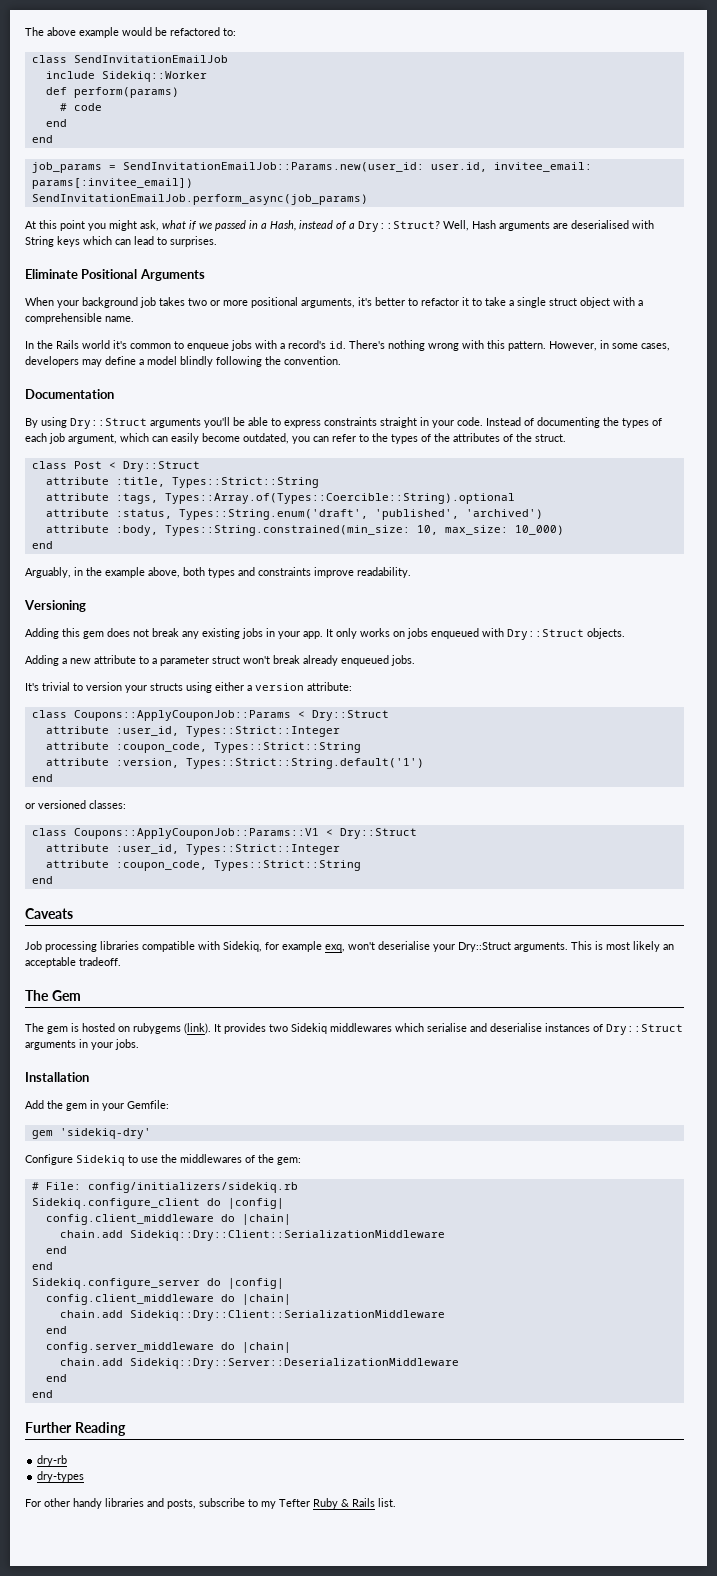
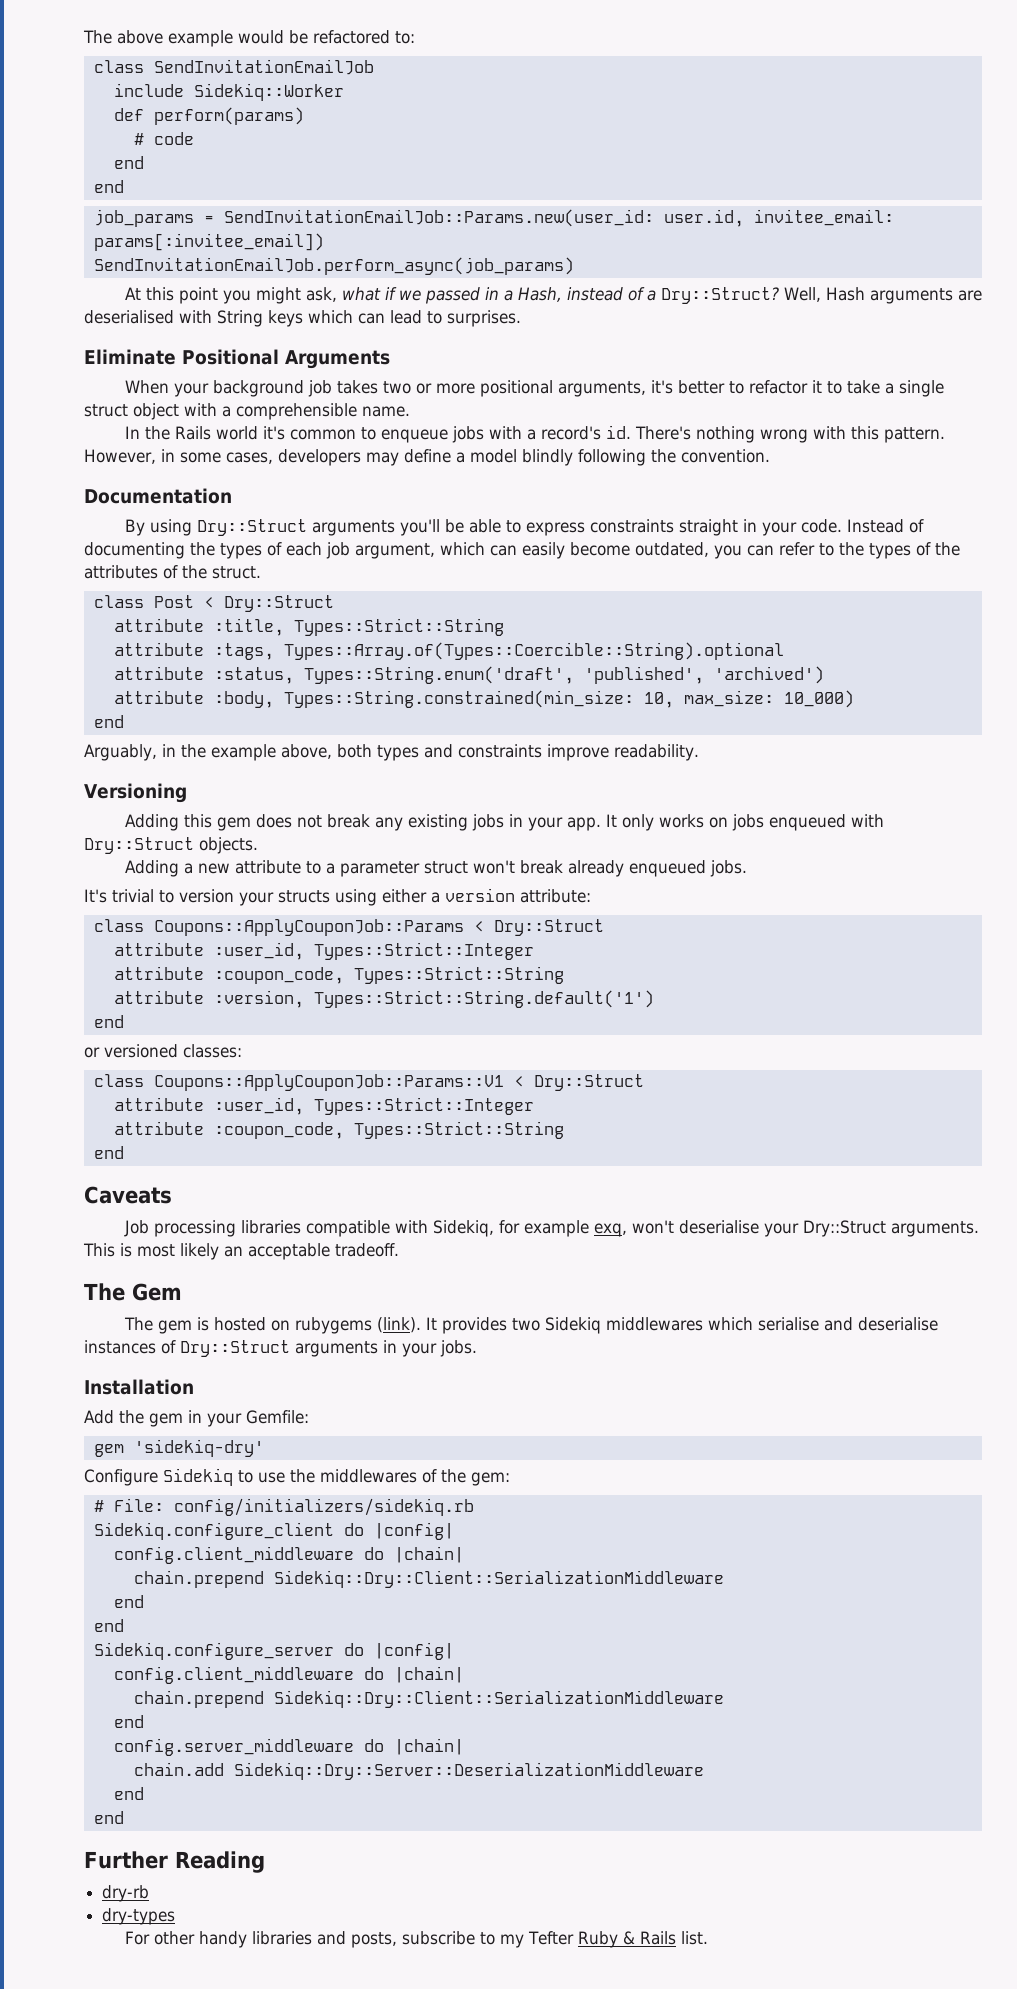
[59,1230,123,1238] chain.add -> [133,1570,264,1588] chain.prepend
[59,1310,123,1318] chain.add -> [133,1690,264,1708] chain.prepend

